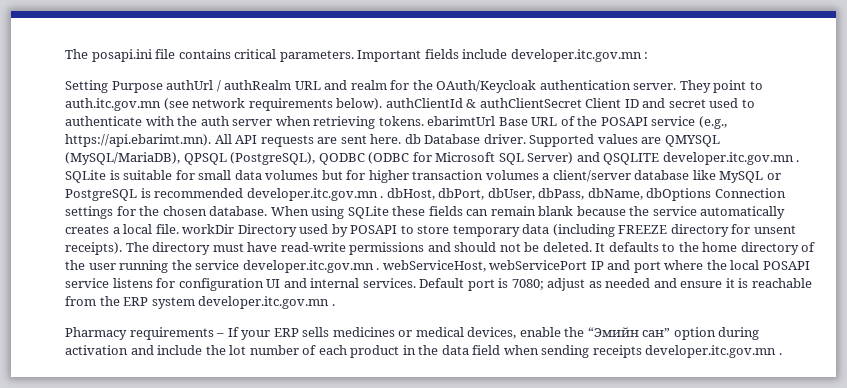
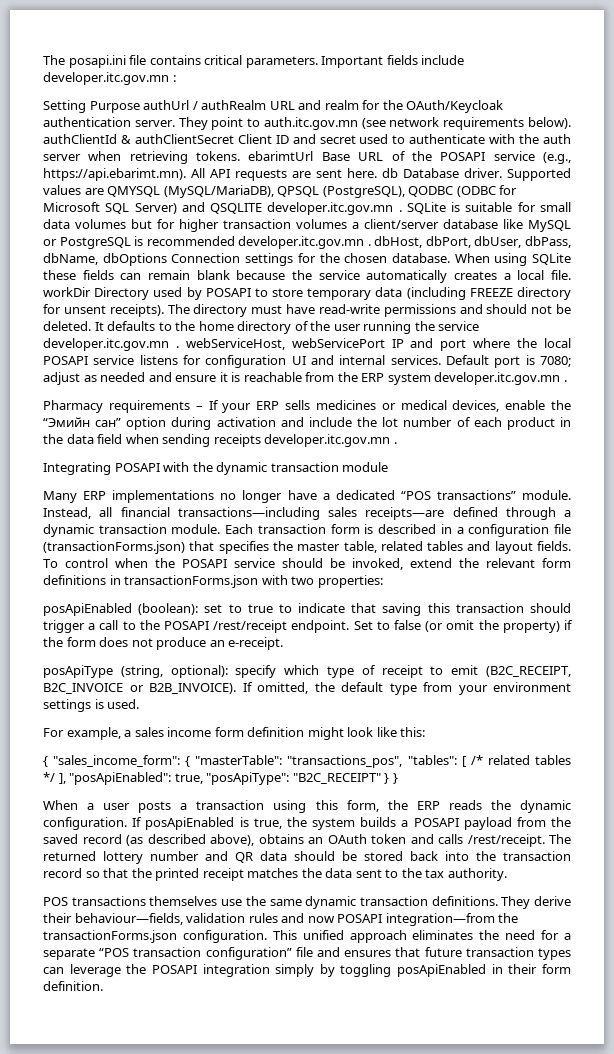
(782, 354) none -> [43,462,389,475] [43,490,572,503] [43,507,571,520] [43,524,572,537] [43,541,572,554] [43,558,571,570] [43,575,383,588] [43,603,571,616] [43,620,573,633] [43,637,284,650] [43,665,571,678] [43,682,571,695] [43,699,140,712] [43,727,426,740] [43,755,571,768] [43,772,398,785] [43,800,572,813] [43,817,572,830] [43,834,571,847] [43,851,571,864] [43,868,507,881] [43,896,571,909] [43,913,519,926] [43,930,572,943] [43,947,571,960] [43,964,571,977] [43,981,103,991] // Integrating POSAPI with the dynamic transaction module // Many ERP implementations no longer have a dedicated “POS transactions” module. Instead, all financial transactions—including sales receipts—are defined through a dynamic transaction module. Each transaction form is described in a configuration file (transactionForms.json) that specifies the master table, related tables and layout fields. To control when the POSAPI service should be invoked, extend the relevant form definitions in transactionForms.json with two properties: // posApiEnabled (boolean): set to true to indicate that saving this transaction should trigger a call to the POSAPI /rest/receipt endpoint. Set to false (or omit the property) if the form does not produce an e‑receipt. // posApiType (string, optional): specify which type of receipt to emit (B2C_RECEIPT, B2C_INVOICE or B2B_INVOICE). If omitted, the default type from your environment settings is used. // For example, a sales income form definition might look like this: // { "sales_income_form": { "masterTable": "transactions_pos", "tables": [ /* related tables */ ], "posApiEnabled": true, "posApiType": "B2C_RECEIPT" } } // When a user posts a transaction using this form, the ERP reads the dynamic configuration. If posApiEnabled is true, the system builds a POSAPI payload from the saved record (as described above), obtains an OAuth token and calls /rest/receipt. The returned lottery number and QR data should be stored back into the transaction record so that the printed receipt matches the data sent to the tax authority. // POS transactions themselves use the same dynamic transaction definitions. They derive their behaviour—fields, validation rules and now POSAPI integration—from the transactionForms.json configuration. This unified approach eliminates the need for a separate “POS transaction configuration” file and ensures that future transaction types can leverage the POSAPI integration simply by toggling posApiEnabled in their form definition.

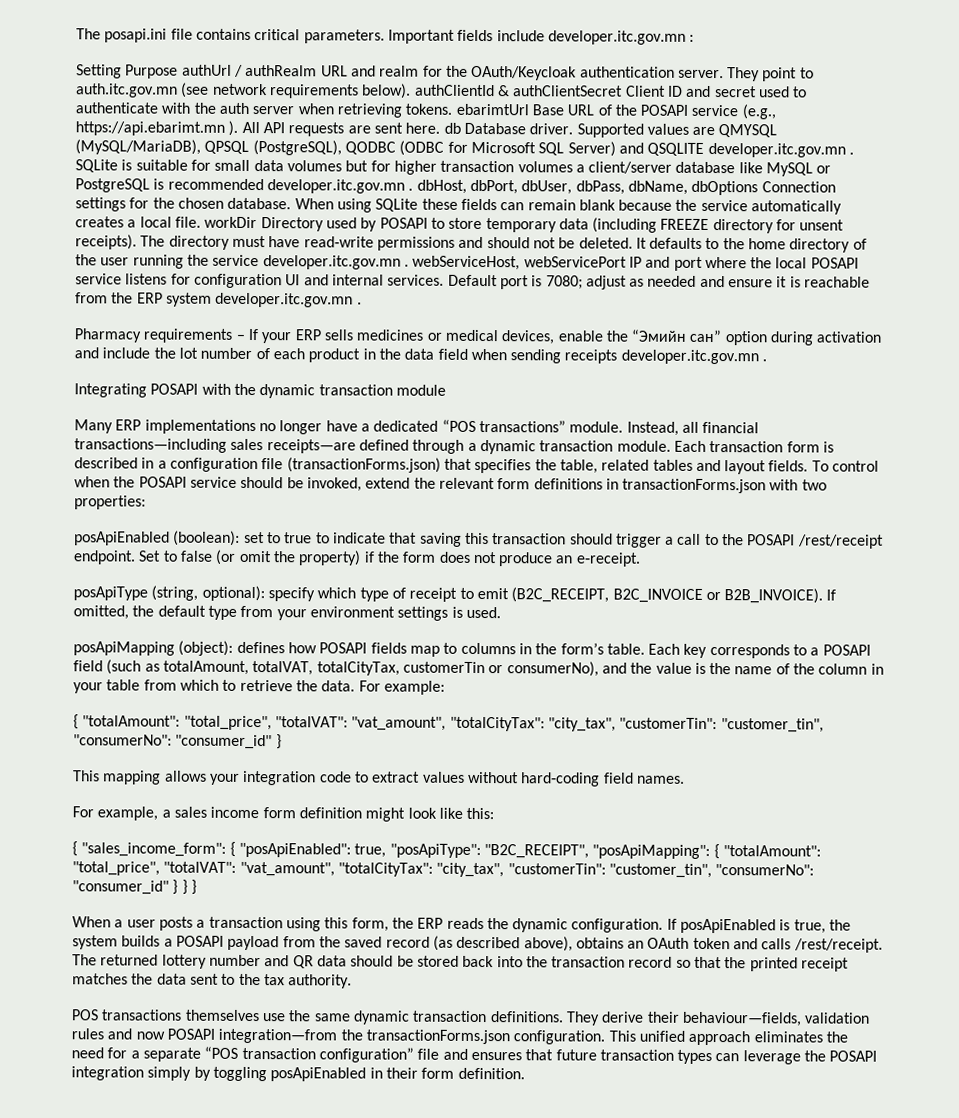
[43,168,186,181] https://api.ebarimt.mn). -> [75,120,239,136] https://api.ebarimt.mn ).
[297,542,341,551] master -> (557, 465) none
(140, 704) none -> [73,640,871,659] [73,659,884,677] [73,679,445,695] [73,714,824,733] [73,734,282,750] [73,770,685,787] // posApiMapping (object): defines how POSAPI fields map to columns in the form’s table. Each key corresponds to a POSAPI field (such as totalAmount, totalVAT, totalCityTax, customerTin or consumerNo), and the value is the name of the column in your table from which to retrieve the data. For example: // { "totalAmount": "total_price", "totalVAT": "vat_amount", "totalCityTax": "city_tax", "customerTin": "customer_tin", "consumerNo": "consumer_id" } // This mapping allows your integration code to extract values without hard‑coding field names.
[195,755,571,768] [43,772,381,785] "masterTable": "transactions_pos", "tables": [ /* related tables */ ], "posApiEnabled": true, "posApiType": "B2C_RECEIPT" -> [238,842,821,860] [72,861,815,879] [72,879,179,895] "posApiEnabled": true, "posApiType": "B2C_RECEIPT", "posApiMapping": { "totalAmount": "total_price", "totalVAT": "vat_amount", "totalCityTax": "city_tax", "customerTin": "customer_tin", "consumerNo": "consumer_id" }

